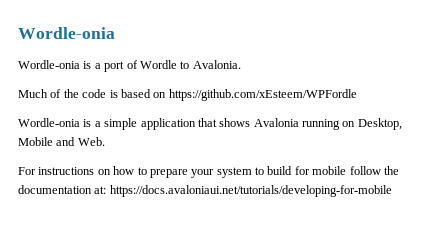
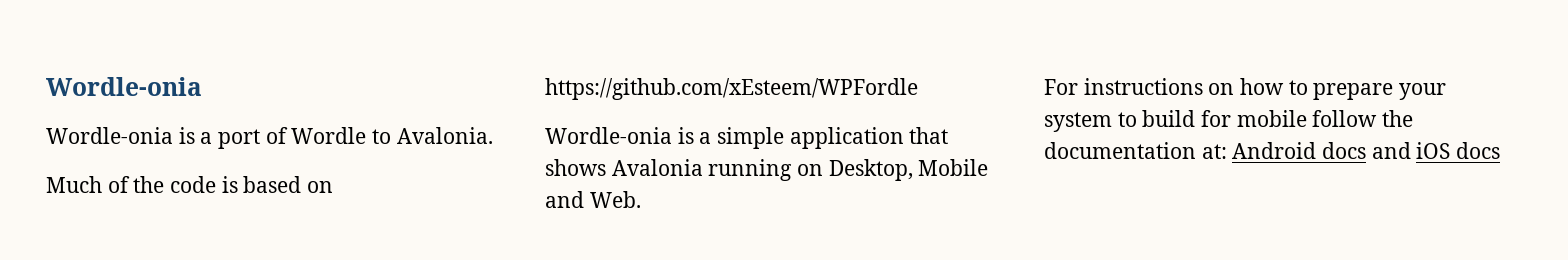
[109,185,392,197] https://docs.avaloniaui.net/tutorials/developing-for-mobile -> [1232,142,1501,159] Android docs and iOS docs

